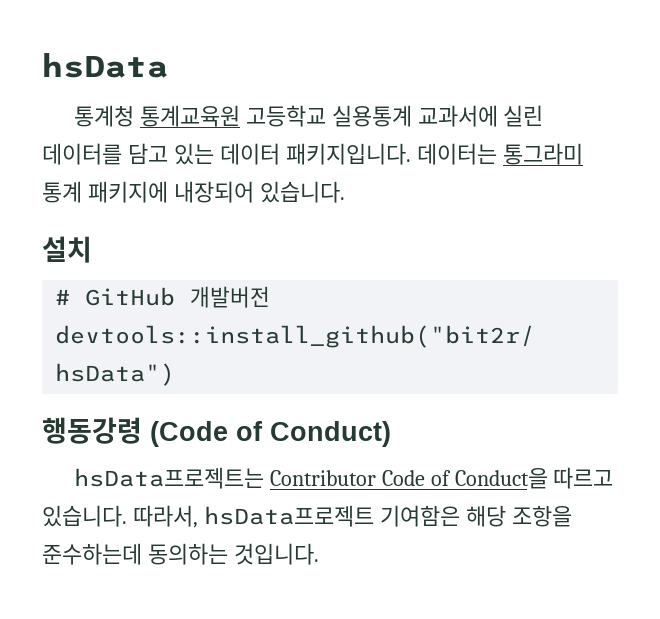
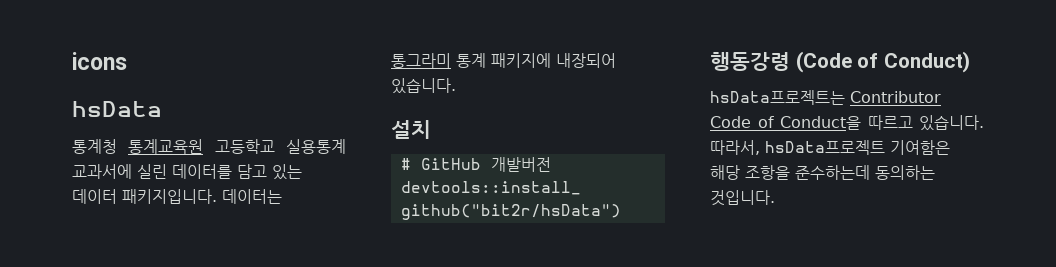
(42, 65) none -> [72,52,127,70] icons //

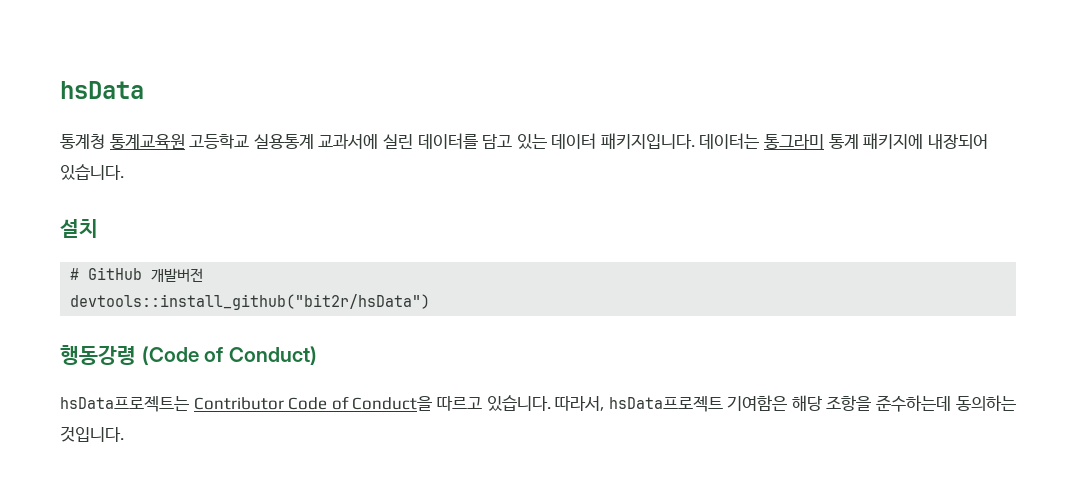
[72,52,127,70] icons // -> (60, 90) none

